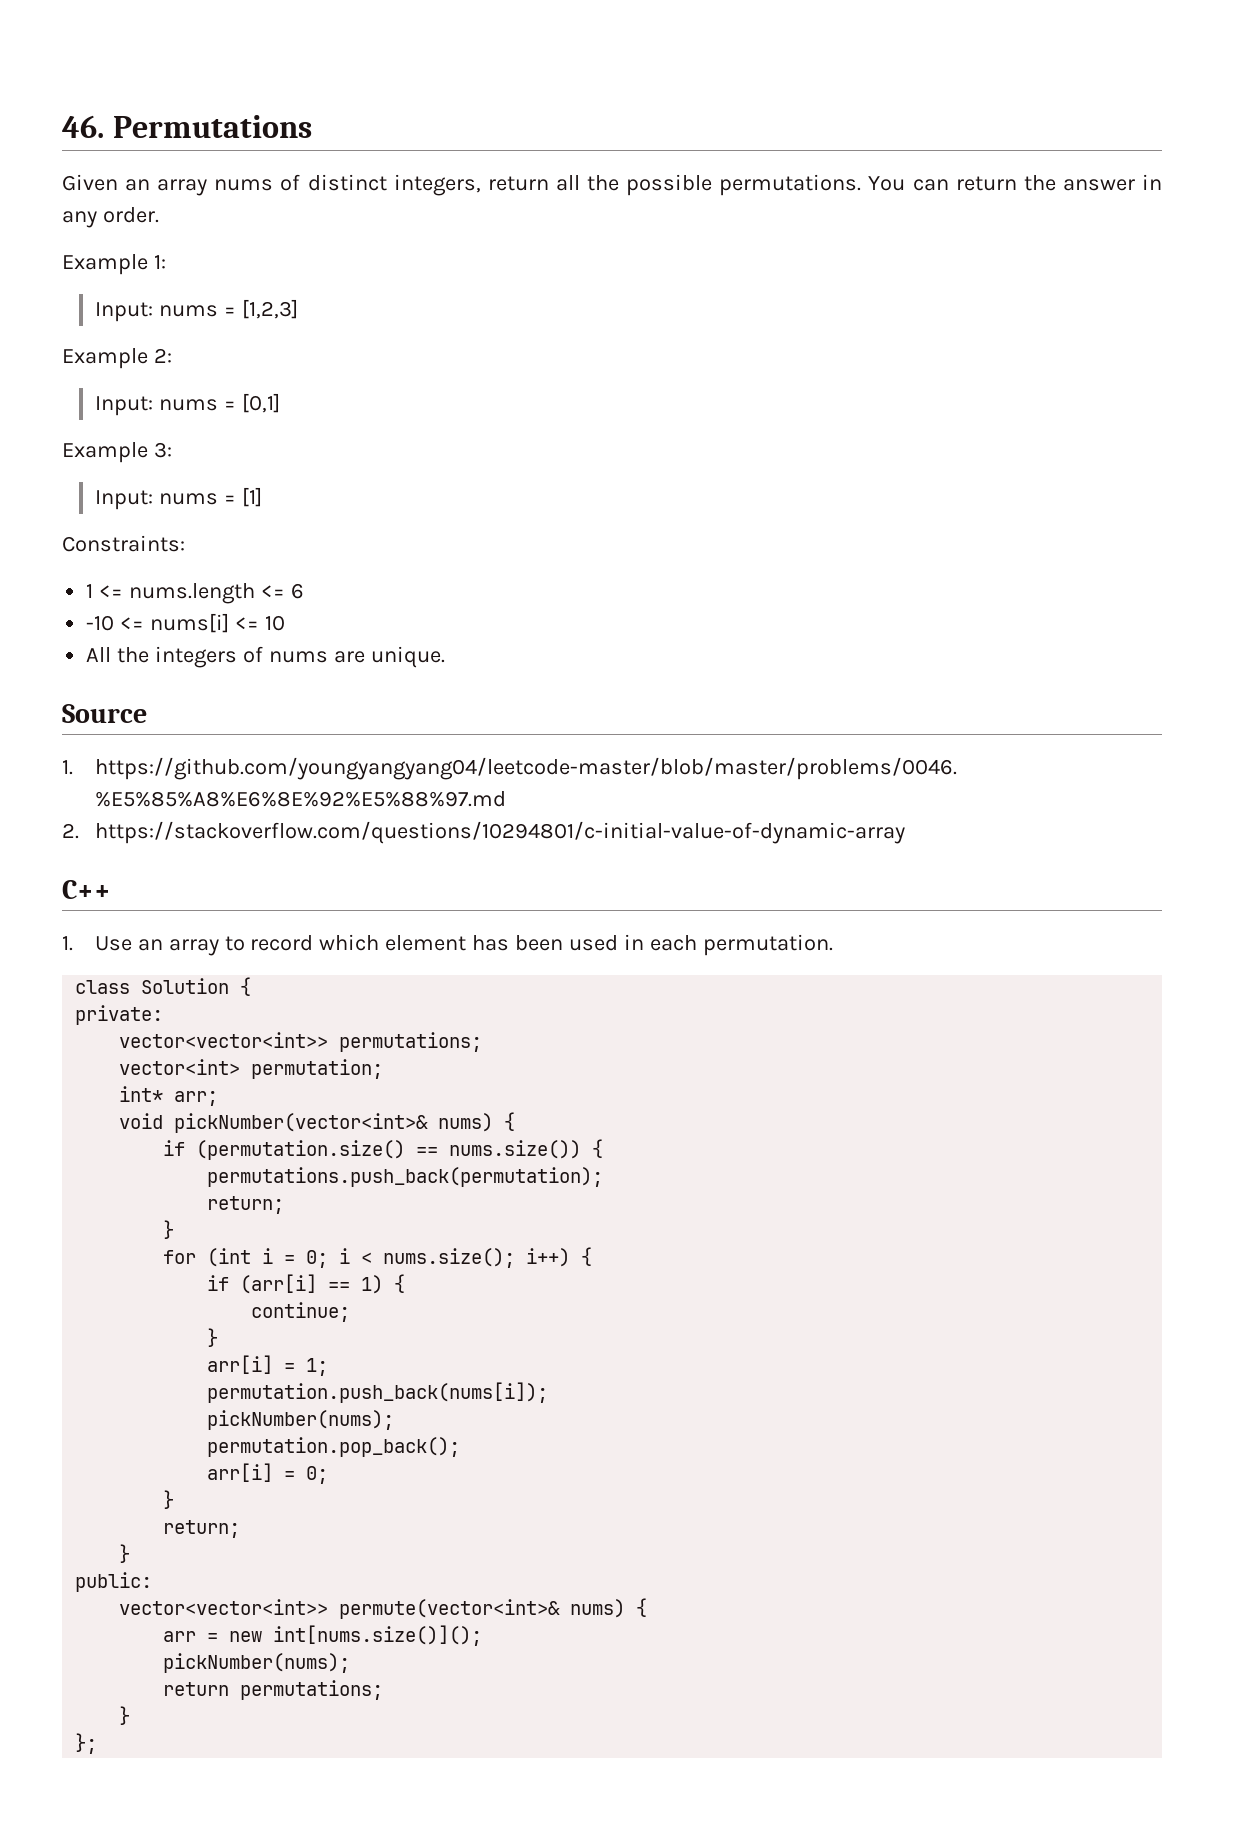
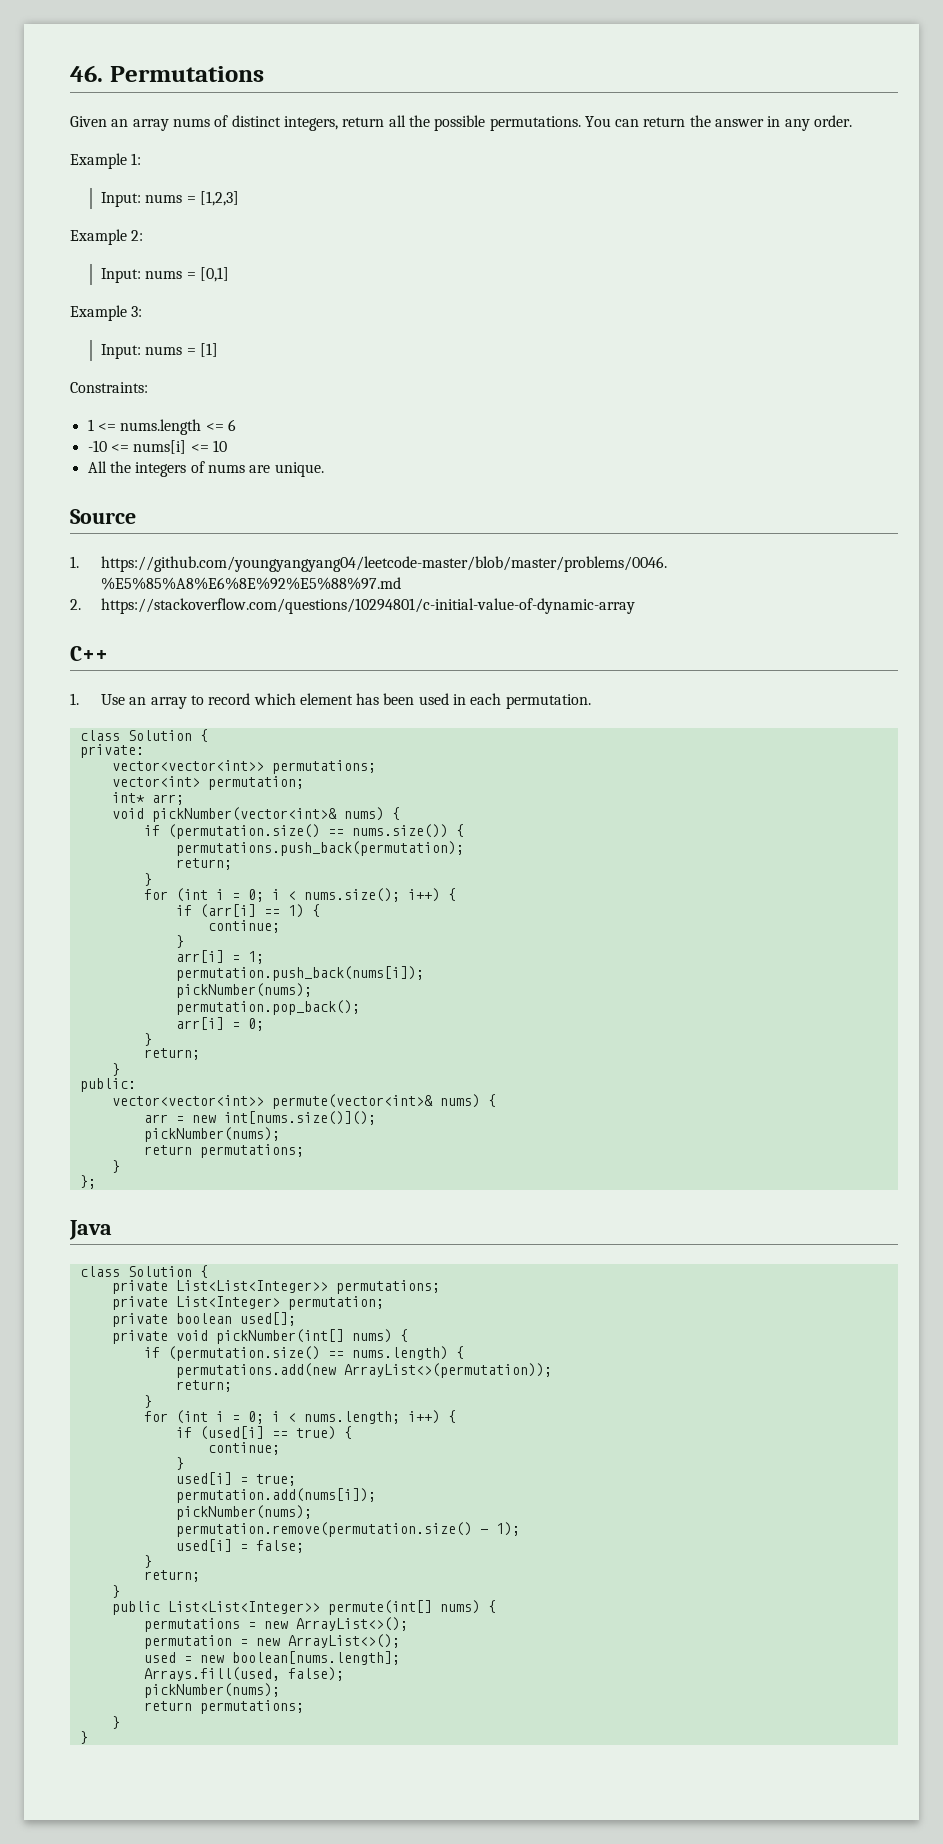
(98, 1743) none -> [69,1220,112,1240] [79,1265,208,1278] [111,1280,440,1294] [111,1296,384,1310] [111,1312,296,1327] [111,1329,408,1344] [143,1346,464,1361] [175,1363,552,1378] [175,1380,232,1392] [143,1395,152,1408] [143,1410,456,1424] [175,1426,352,1440] [207,1442,280,1455] [175,1457,184,1470] [175,1472,296,1486] [175,1488,376,1503] [175,1505,312,1520] [175,1522,520,1537] [175,1539,304,1553] [143,1555,152,1568] [143,1570,200,1582] [111,1585,120,1598] [111,1600,496,1615] [143,1617,408,1632] [143,1634,400,1649] [143,1651,400,1665] [143,1667,344,1681] [143,1683,280,1698] [143,1700,304,1714] [111,1716,120,1729] [79,1731,88,1744] // Java // class Solution { // private List<List<Integer>> permutations; // private List<Integer> permutation; // private boolean used[]; // private void pickNumber(int[] nums) { // if (permutation.size() == nums.length) { // permutations.add(new ArrayList<>(permutation)); // return; // } // for (int i = 0; i < nums.length; i++) { // if (used[i] == true) { // continue; // } // used[i] = true; // permutation.add(nums[i]); // pickNumber(nums); // permutation.remove(permutation.size() - 1); // used[i] = false; // } // return; // } // public List<List<Integer>> permute(int[] nums) { // permutations = new ArrayList<>(); // permutation = new ArrayList<>(); // used = new boolean[nums.length]; // Arrays.fill(used, false); // pickNumber(nums); // return permutations; // } // }

